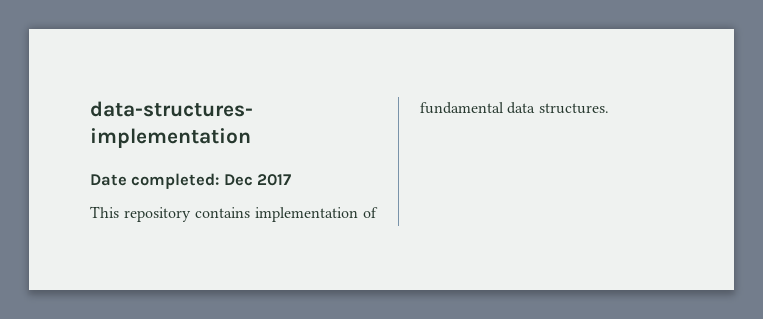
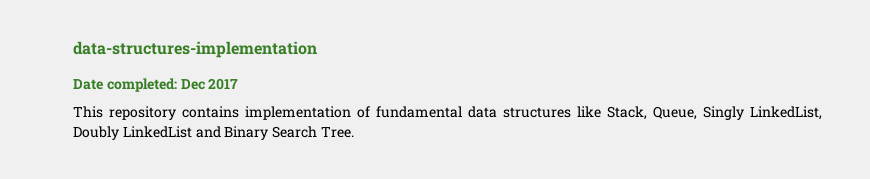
[538,103,609,114] structures. -> [503,106,822,120] [73,126,354,140] structures like Stack, Queue, Singly LinkedList, Doubly LinkedList and Binary Search Tree.

